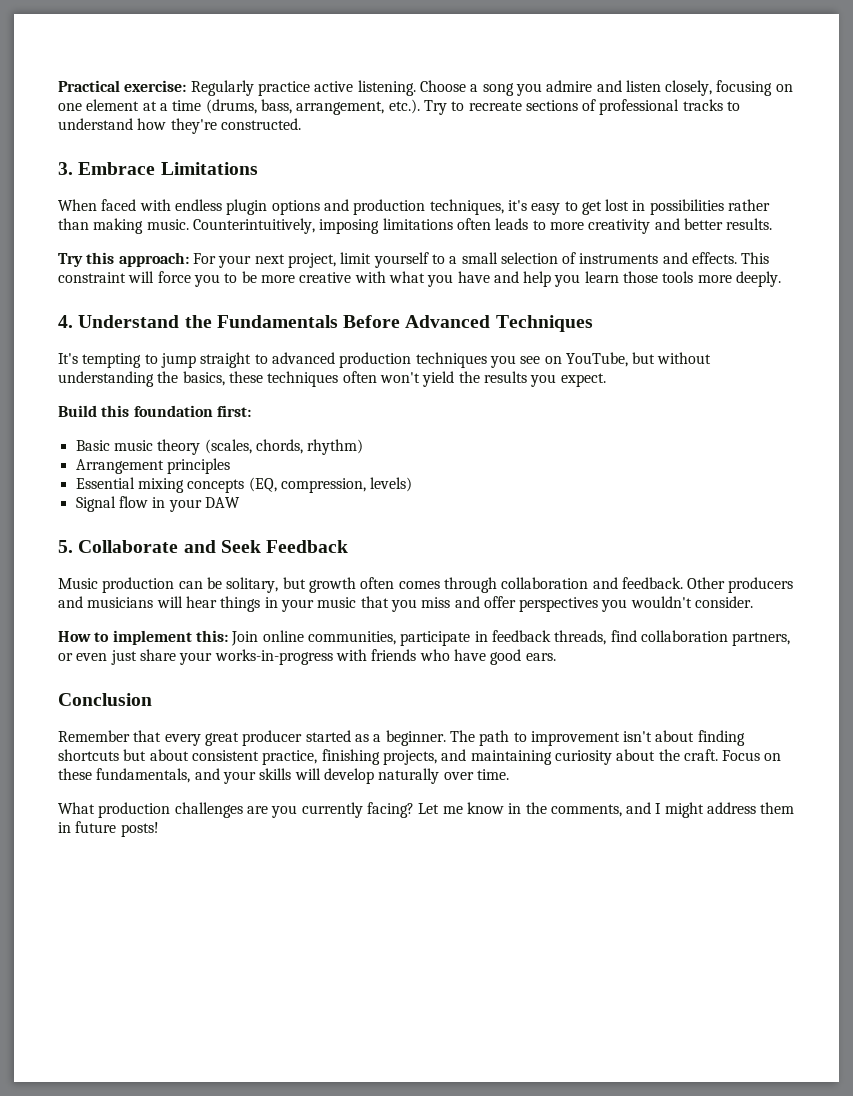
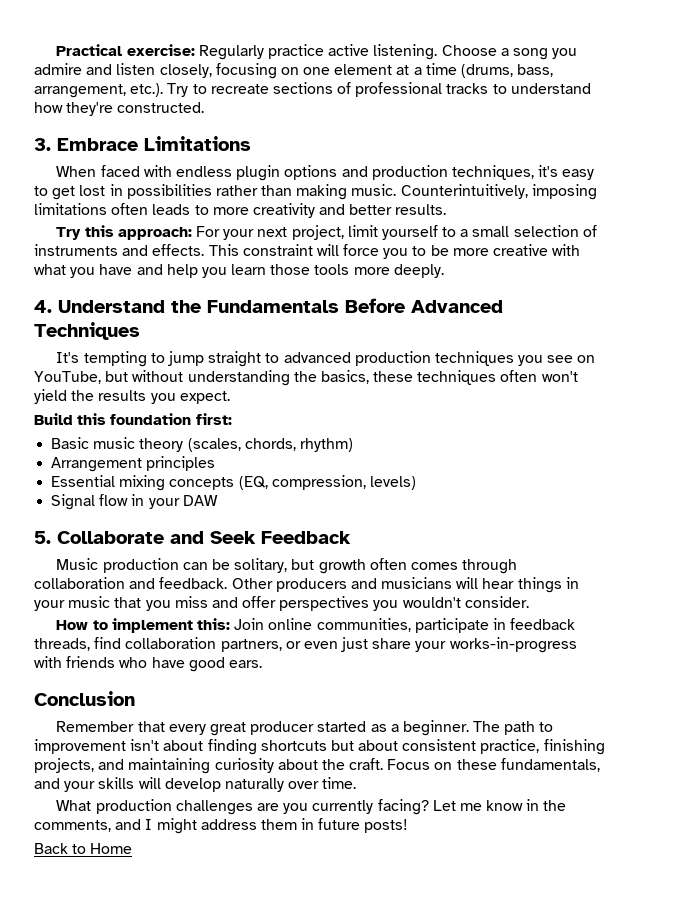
(159, 829) none -> [34,843,133,854] // Back to Home

